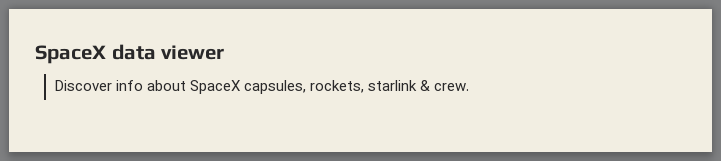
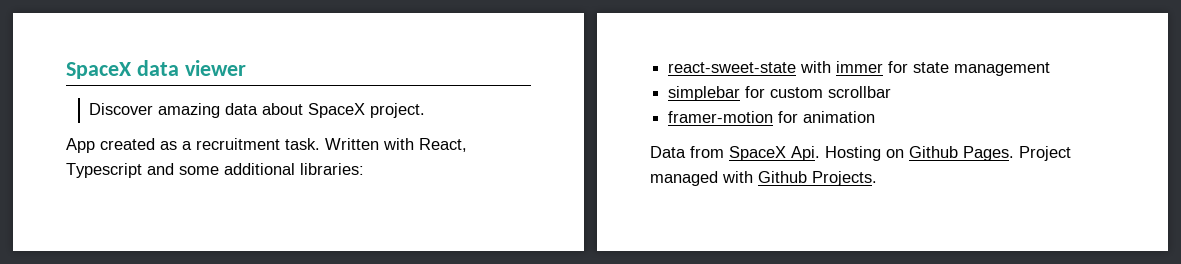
[115,80,470,94] info about SpaceX capsules, rockets, starlink & crew. -> [158,103,426,118] [66,138,467,153] [66,163,364,178] [668,61,1051,76] [668,86,892,101] [668,111,876,123] [650,146,1071,161] [650,171,877,186] amazing data about SpaceX project. // App created as a recruitment task. Written with React, Typescript and some additional libraries: // react-sweet-state with immer for state management // simplebar for custom scrollbar // framer-motion for animation // Data from SpaceX Api. Hosting on Github Pages. Project managed with Github Projects.

